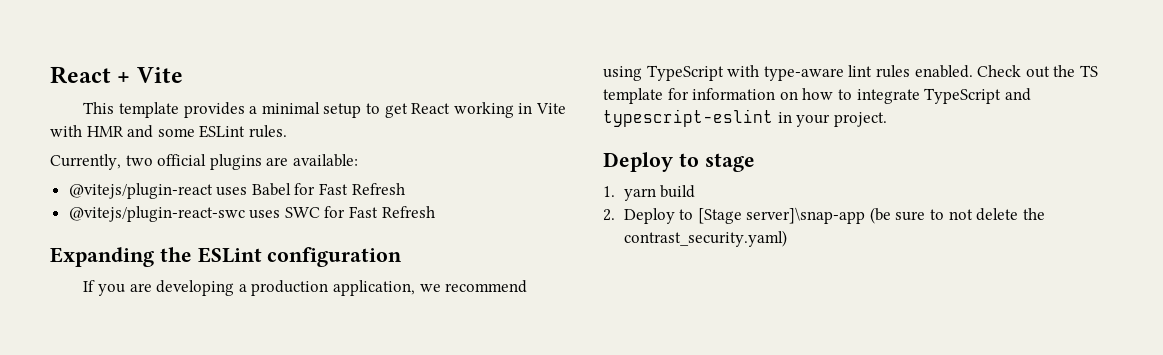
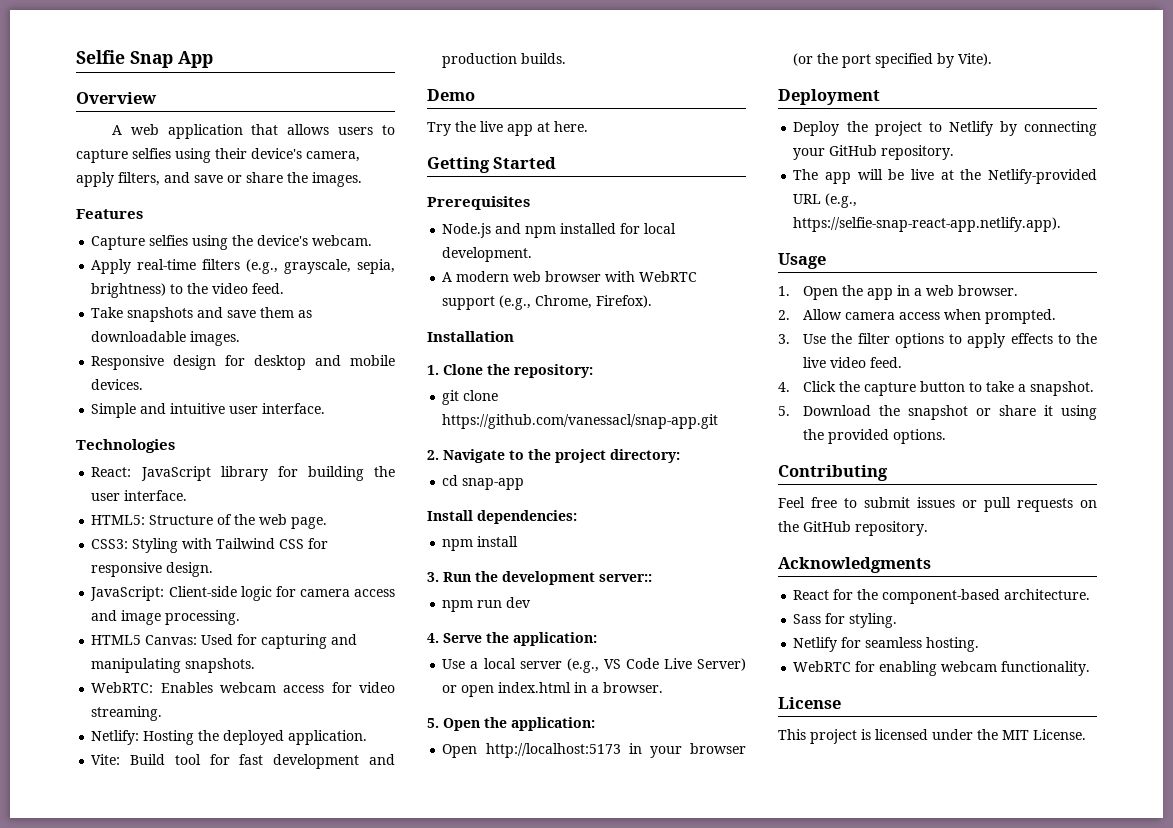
[50,66,183,84] [83,102,566,118] [50,125,287,138] [50,154,358,170] [68,183,405,199] [68,206,435,222] [50,247,403,267] [83,280,528,296] [603,65,1098,81] [603,88,1031,104] [603,109,887,127] [603,152,755,172] [603,185,696,201] [603,207,1045,224] [623,230,787,247] React + Vite // This template provides a minimal setup to get React working in Vite with HMR and some ESLint rules. // Currently, two official plugins are available: // @vitejs/plugin-react uses Babel for Fast Refresh // @vitejs/plugin-react-swc uses SWC for Fast Refresh // Expanding the ESLint configuration // If you are developing a production application, we recommend using TypeScript with type-aware lint rules enabled. Check out the TS template for information on how to integrate TypeScript and typescript-eslint in your project. // Deploy to stage // 1. yarn build // 2. Deploy to [Stage server]\snap-app (be sure to not delete the contrast_security.yaml) -> [76,50,213,68] [76,92,157,104] [111,124,395,139] [76,148,360,163] [76,172,362,187] [76,209,143,219] [91,235,373,250] [91,259,396,274] [91,283,285,298] [91,307,313,322] [91,331,241,346] [91,355,396,370] [91,379,144,390] [91,403,326,418] [76,439,175,453] [91,466,395,481] [91,490,188,501] [91,514,328,529] [91,538,329,553] [91,562,214,577] [90,586,395,601] [91,610,241,625] [91,634,358,649] [91,658,256,673] [91,682,395,693] [91,706,163,721] [91,730,368,745] [91,754,395,769] [442,53,567,68] [427,89,475,101] [427,121,588,136] [427,157,557,173] [427,196,530,210] [442,223,677,238] [442,247,533,262] [442,271,698,282] [442,295,653,310] [427,331,514,342] [427,364,593,378] [442,390,499,405] [442,414,719,429] [427,449,680,463] [442,475,525,490] [427,510,577,524] [442,536,519,551] [427,571,652,585] [442,597,532,612] [427,632,597,646] [442,658,746,673] [442,682,664,697] [427,717,595,731] [442,743,746,758] [793,53,993,68] [778,89,880,105] [793,121,1097,136] [793,145,955,160] [793,169,1097,184] [793,193,858,208] [793,217,1062,232] [778,253,826,269] [778,285,1018,300] [778,309,1056,324] [778,333,1097,348] [802,357,902,368] [778,381,1094,396] [778,405,1097,420] [802,429,946,444] [778,465,888,481] [778,497,1097,512] [778,521,928,536] [778,557,931,573] [793,589,1091,604] [793,613,898,628] [793,637,980,652] [793,661,1091,676] [778,697,841,709] [778,729,1086,744] Selfie Snap App // Overview // A web application that allows users to capture selfies using their device's camera, apply filters, and save or share the images. // Features // Capture selfies using the device's webcam. // Apply real-time filters (e.g., grayscale, sepia, brightness) to the video feed. // Take snapshots and save them as downloadable images. // Responsive design for desktop and mobile devices. // Simple and intuitive user interface. // Technologies // React: JavaScript library for building the user interface. // HTML5: Structure of the web page. // CSS3: Styling with Tailwind CSS for responsive design. // JavaScript: Client-side logic for camera access and image processing. // HTML5 Canvas: Used for capturing and manipulating snapshots. // WebRTC: Enables webcam access for video streaming. // Netlify: Hosting the deployed application. // Vite: Build tool for fast development and production builds. // Demo // Try the live app at here. // Getting Started // Prerequisites // Node.js and npm installed for local development. // A modern web browser with WebRTC support (e.g., Chrome, Firefox). // Installation // 1. Clone the repository: // git clone https://github.com/vanessacl/snap-app.git // 2. Navigate to the project directory: // cd snap-app // Install dependencies: // npm install // 3. Run the development server:: // npm run dev // 4. Serve the application: // Use a local server (e.g., VS Code Live Server) or open index.html in a browser. // 5. Open the application: // Open http://localhost:5173 in your browser (or the port specified by Vite). // Deployment // Deploy the project to Netlify by connecting your GitHub repository. // The app will be live at the Netlify-provided URL (e.g., https://selfie-snap-react-app.netlify.app). // Usage // 1. Open the app in a web browser. // 2. Allow camera access when prompted. // 3. Use the filter options to apply effects to the live video feed. // 4. Click the capture button to take a snapshot. // 5. Download the snapshot or share it using the provided options. // Contributing // Feel free to submit issues or pull requests on the GitHub repository. // Acknowledgments // React for the component-based architecture. // Sass for styling. // Netlify for seamless hosting. // WebRTC for enabling webcam functionality. // License // This project is licensed under the MIT License.

